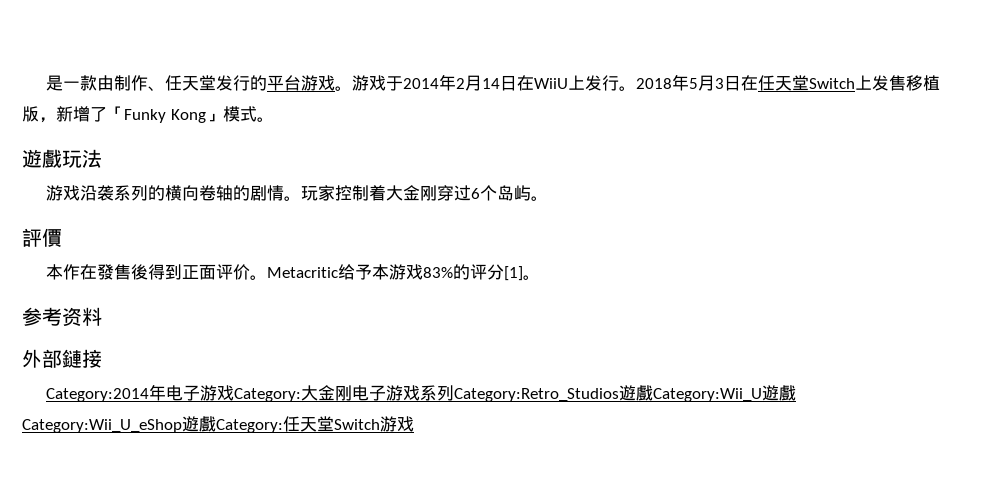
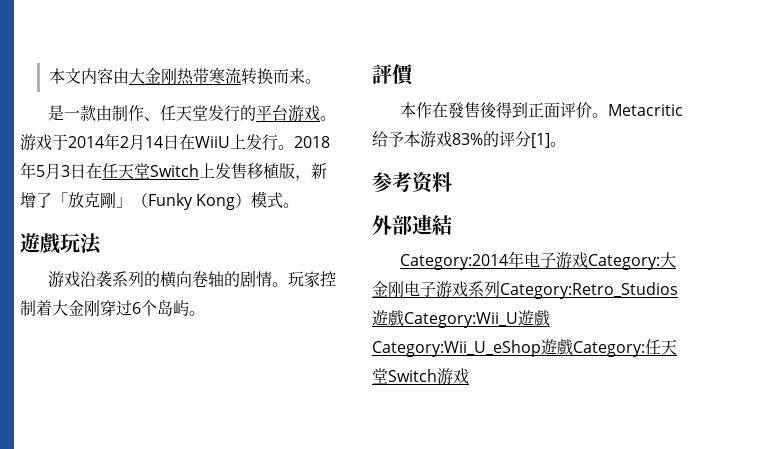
(46, 83) none -> [48,67,321,85] 本文内容由大金刚热带寒流转换而来。 //
(124, 113) none -> [68,192,148,208] 放克剛」（
[205,113,223,122] 」 -> [235,193,252,208] ）
[62,349,102,368] 鏈接 -> [412,214,452,235] 連結

